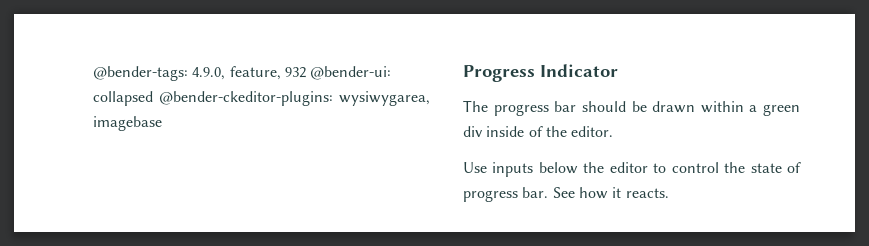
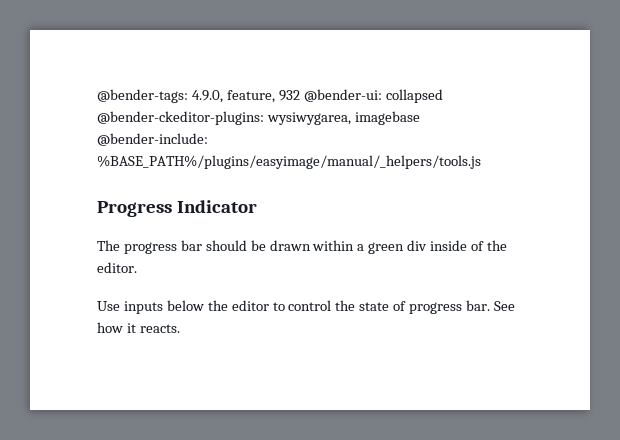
(162, 123) none -> [97,133,208,146] [97,155,481,169] @bender-include: %BASE_PATH%/plugins/easyimage/manual/_helpers/tools.js

